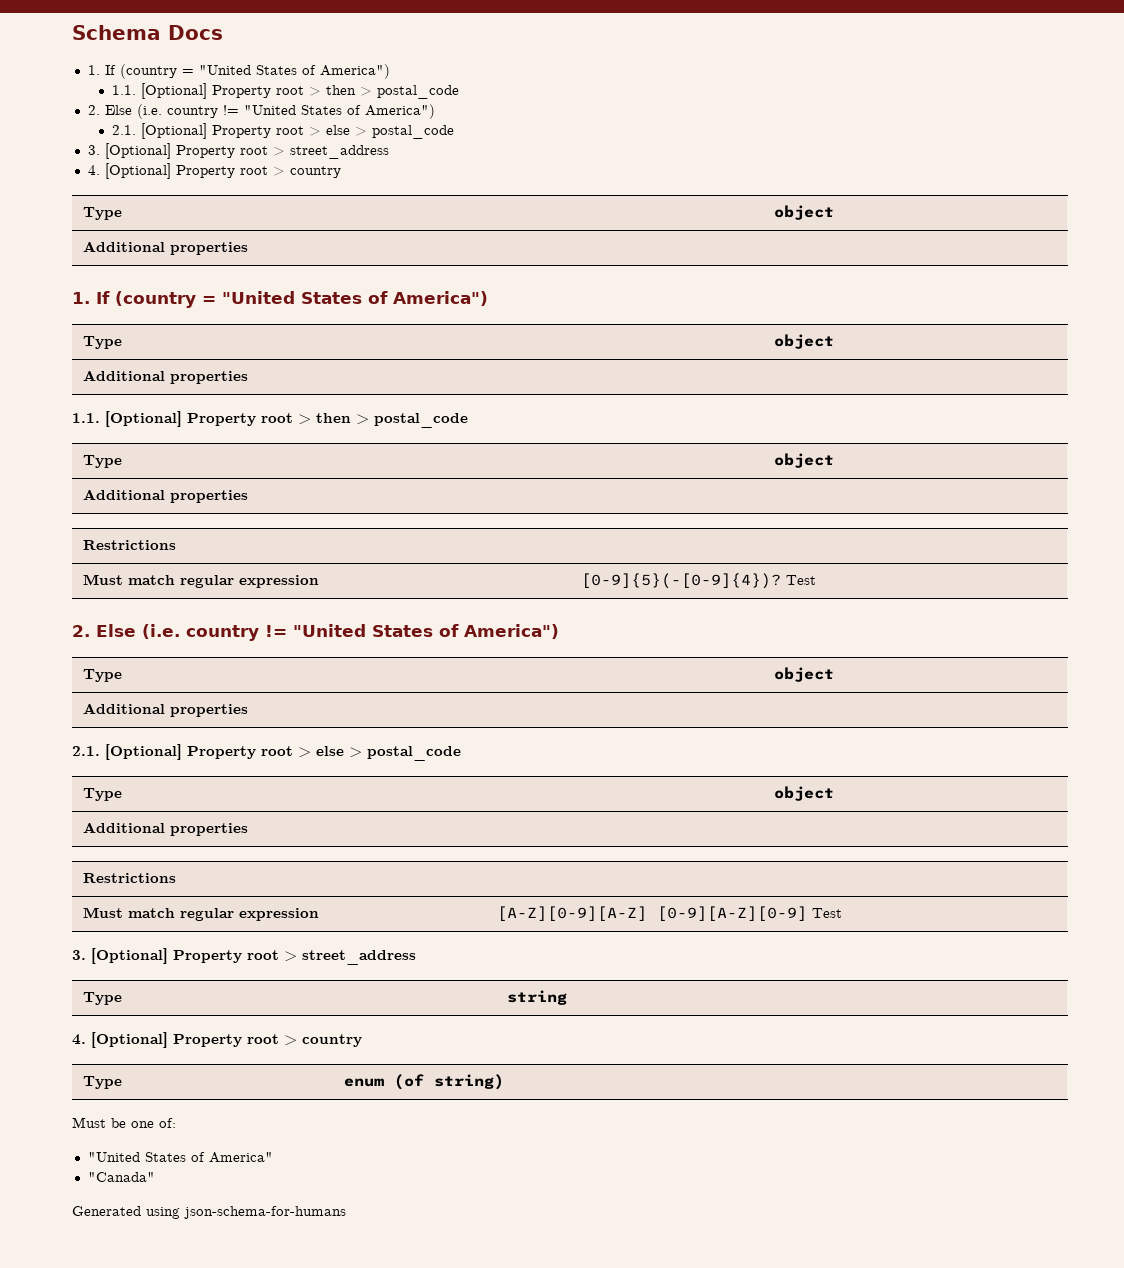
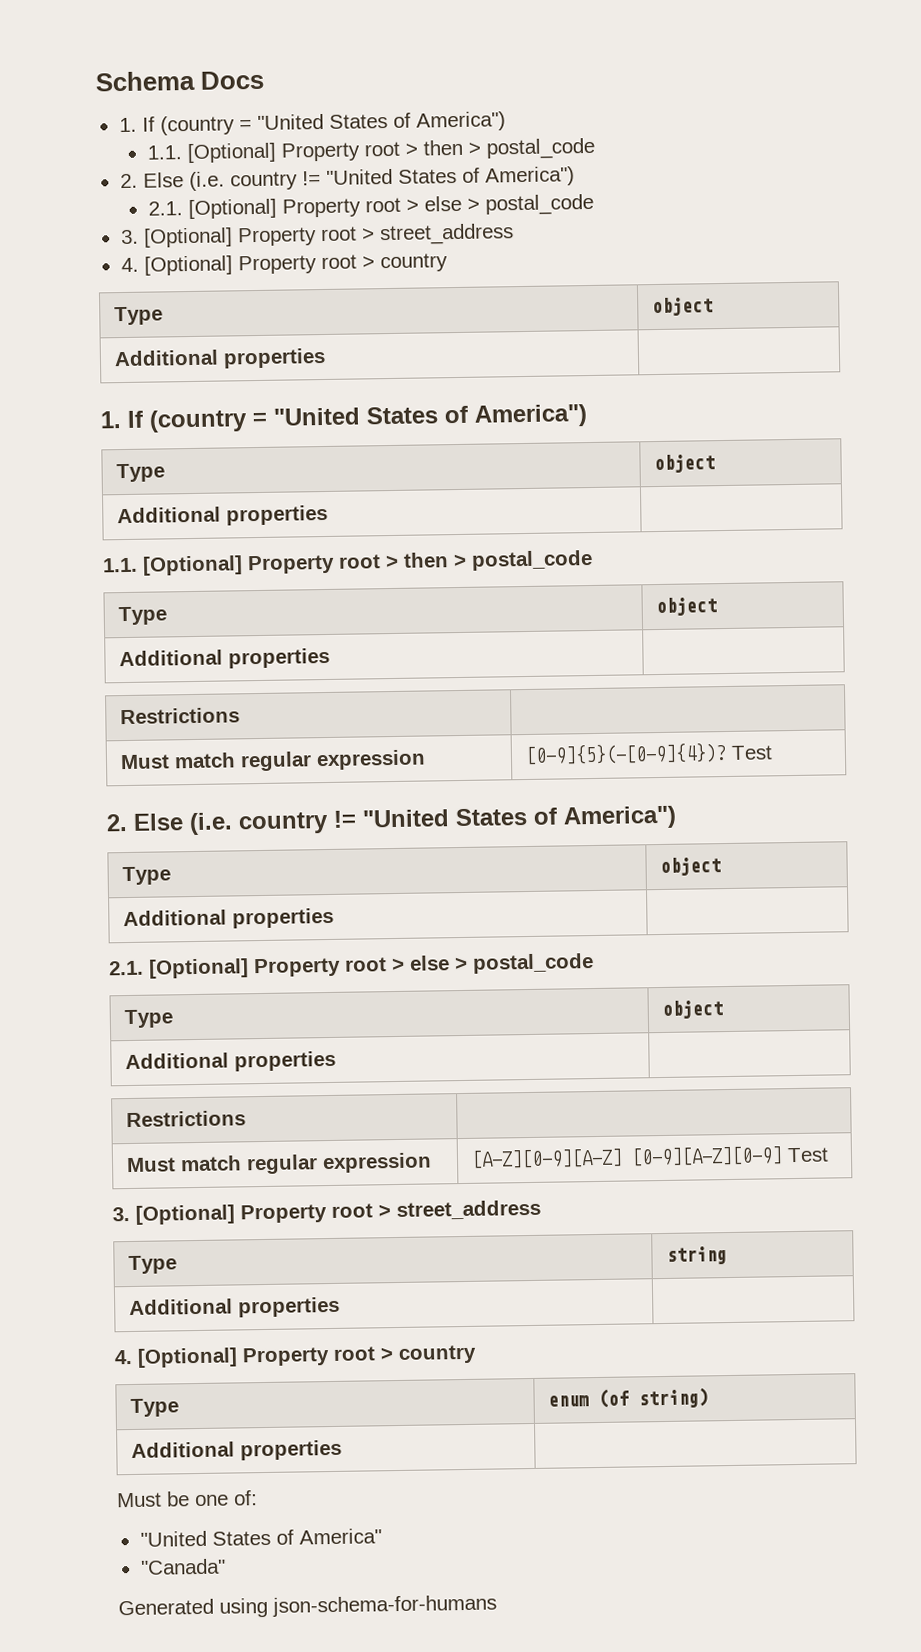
(567, 997) none -> [128,1296,340,1318] // Additional properties |
(504, 1082) none -> [130,1439,342,1461] // Additional properties |

